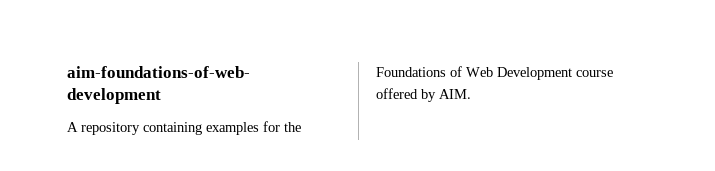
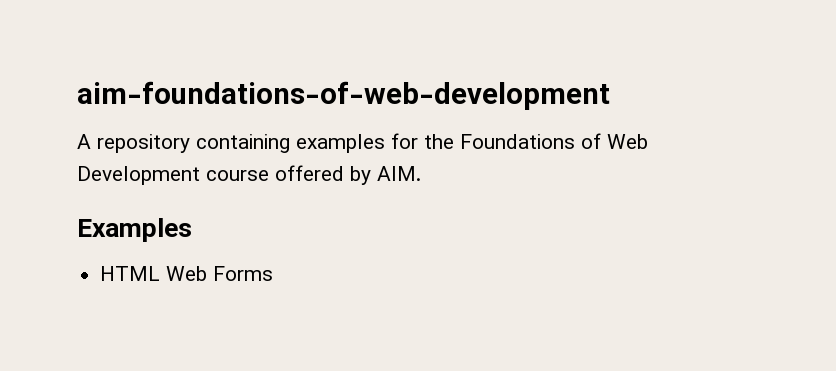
(471, 94) none -> [77,218,192,242] [100,266,274,281] // Examples // HTML Web Forms

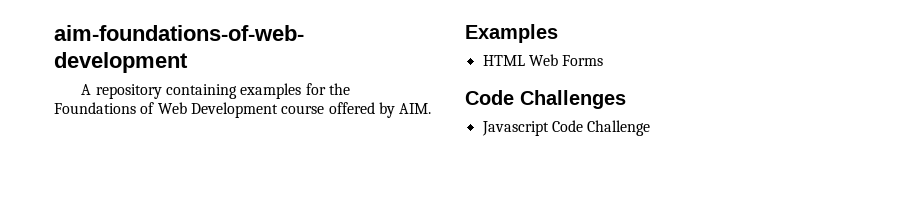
(274, 273) none -> [465,90,626,109] [481,120,651,136] // Code Challenges // Javascript Code Challenge

